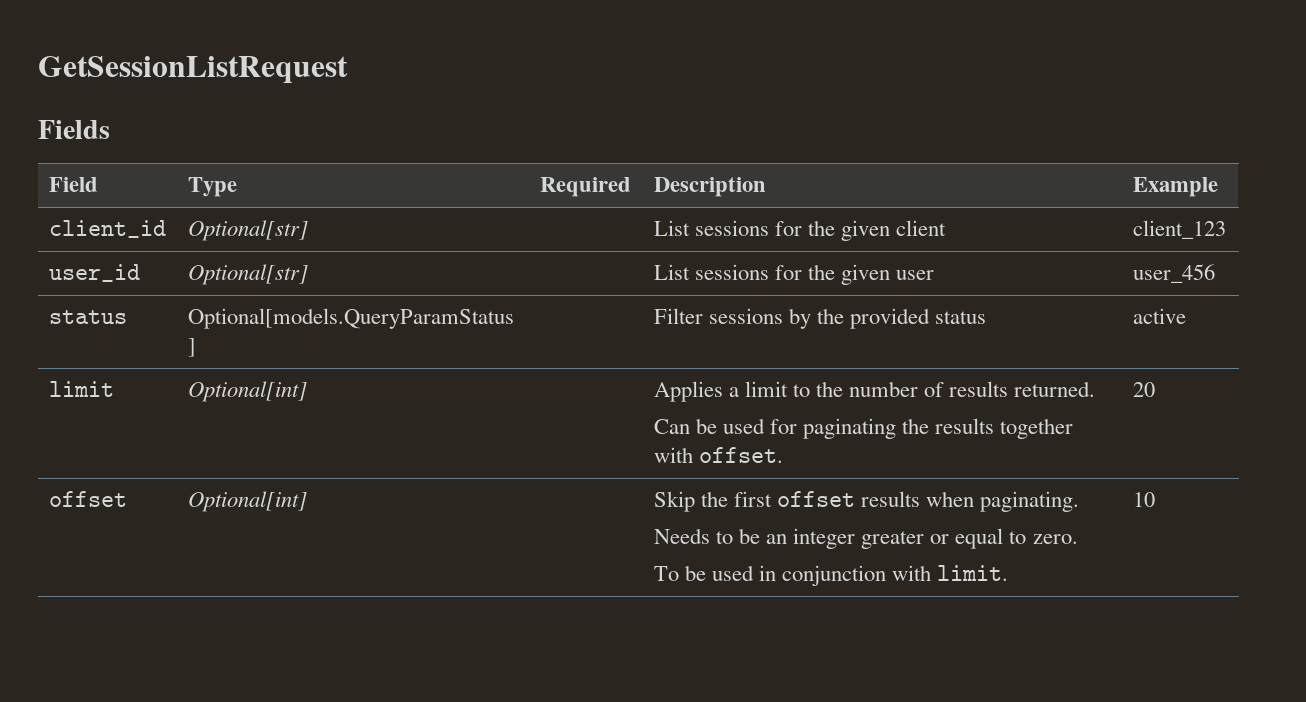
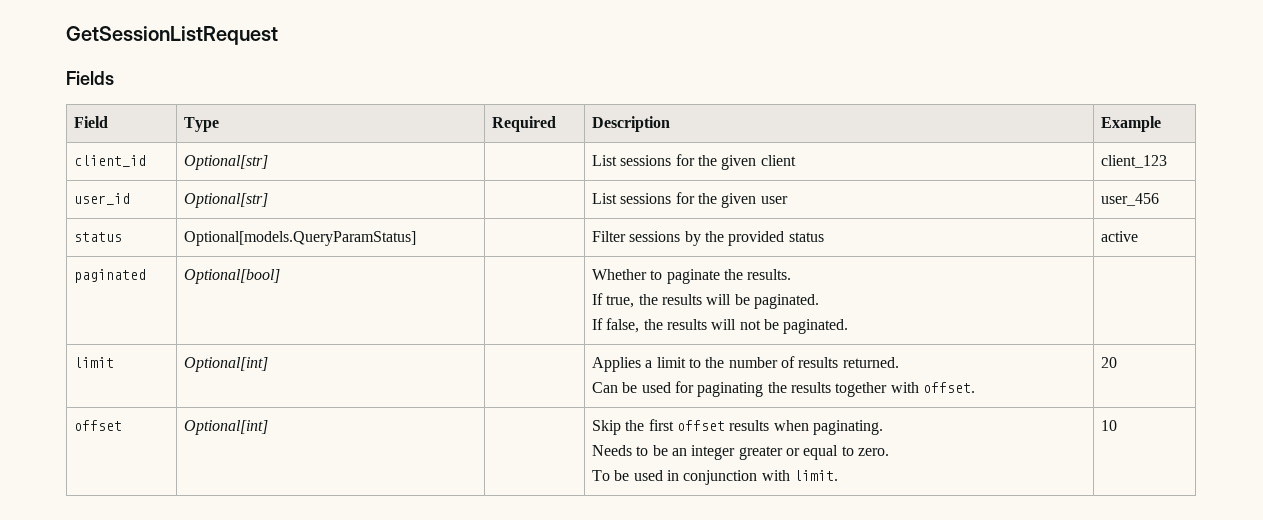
(1186, 316) none -> [74,269,147,283] [184,269,281,284] [592,269,792,284] [592,293,820,309] [592,318,849,334] // paginated | Optional[bool] | | Whether to paginate the results. // If true, the results will be paginated. // If false, the results will not be paginated. |

